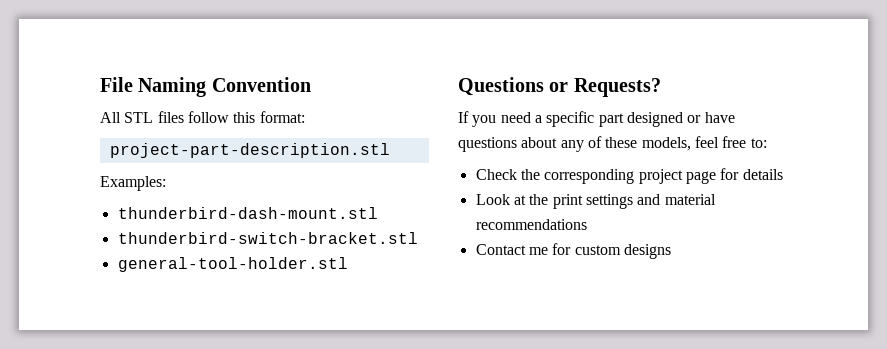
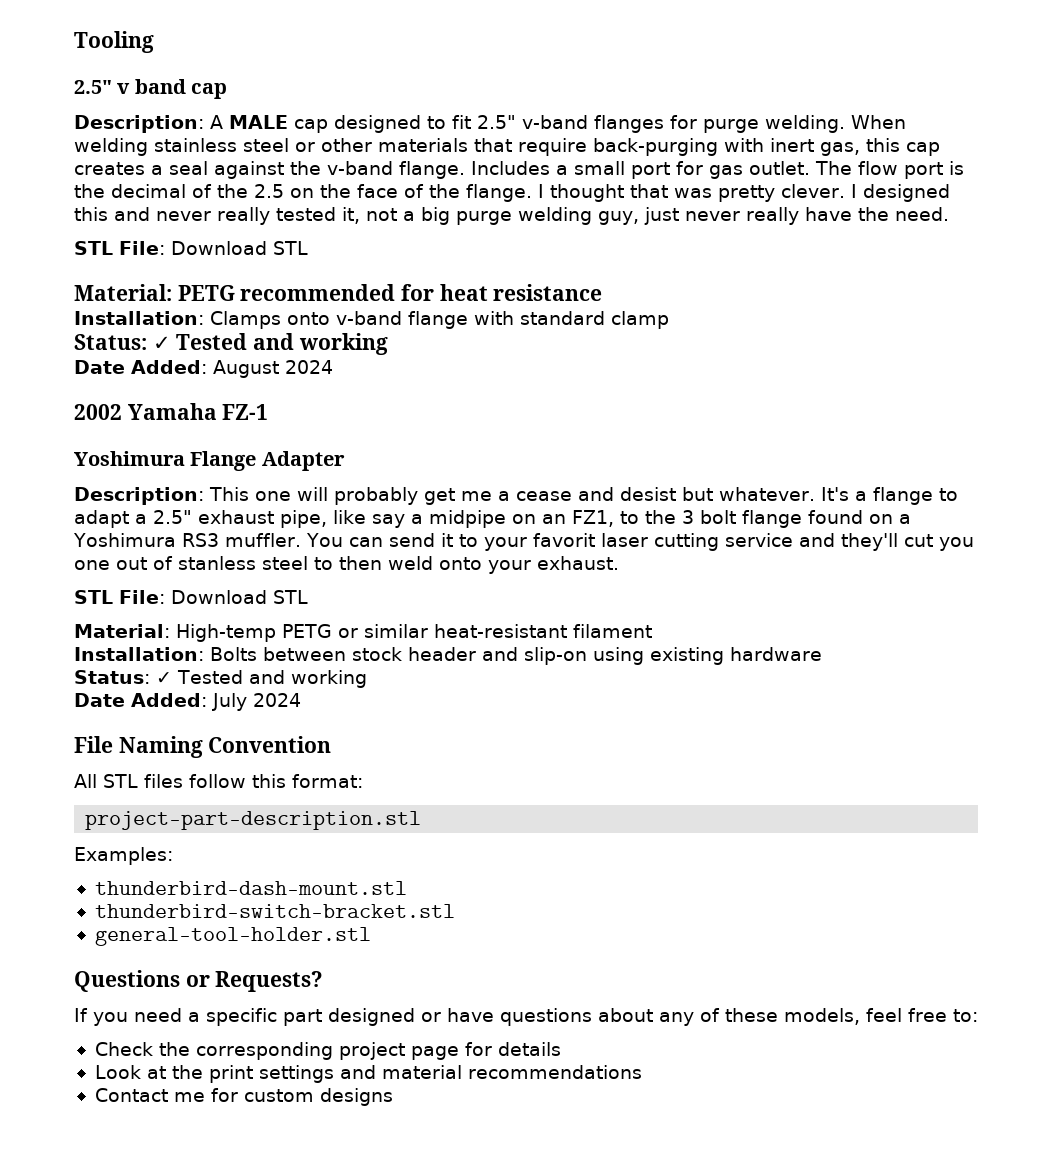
(100, 84) none -> [74,31,154,53] [74,79,228,99] [74,115,906,133] [74,138,940,156] [74,161,964,179] [74,184,950,202] [74,207,949,225] [74,241,308,255] [74,284,603,301] [74,311,669,329] [74,333,388,355] [74,360,333,378] [74,403,269,420] [74,451,345,471] [74,487,958,505] [74,510,911,528] [73,533,974,551] [74,556,619,574] [74,590,308,604] [74,624,652,642] [74,647,822,665] [74,670,367,688] [74,693,301,711] Tooling // 2.5" v band cap // Description: A MALE cap designed to fit 2.5" v-band flanges for purge welding. When welding stainless steel or other materials that require back-purging with inert gas, this cap creates a seal against the v-band flange. Includes a small port for gas outlet. The flow port is the decimal of the 2.5 on the face of the flange. I thought that was pretty clever. I designed this and never really tested it, not a big purge welding guy, just never really have the need. // STL File: Download STL // Material: PETG recommended for heat resistance // Installation: Clamps onto v-band flange with standard clamp // Status: ✓ Tested and working // Date Added: August 2024 // 2002 Yamaha FZ-1 // Yoshimura Flange Adapter // Description: This one will probably get me a cease and desist but whatever. It's a flange to adapt a 2.5" exhaust pipe, like say a midpipe on an FZ1, to the 3 bolt flange found on a Yoshimura RS3 muffler. You can send it to your favorit laser cutting service and they'll cut you one out of stanless steel to then weld onto your exhaust. // STL File: Download STL // Material: High-temp PETG or similar heat-resistant filament // Installation: Bolts between stock header and slip-on using existing hardware // Status: ✓ Tested and working // Date Added: July 2024 //

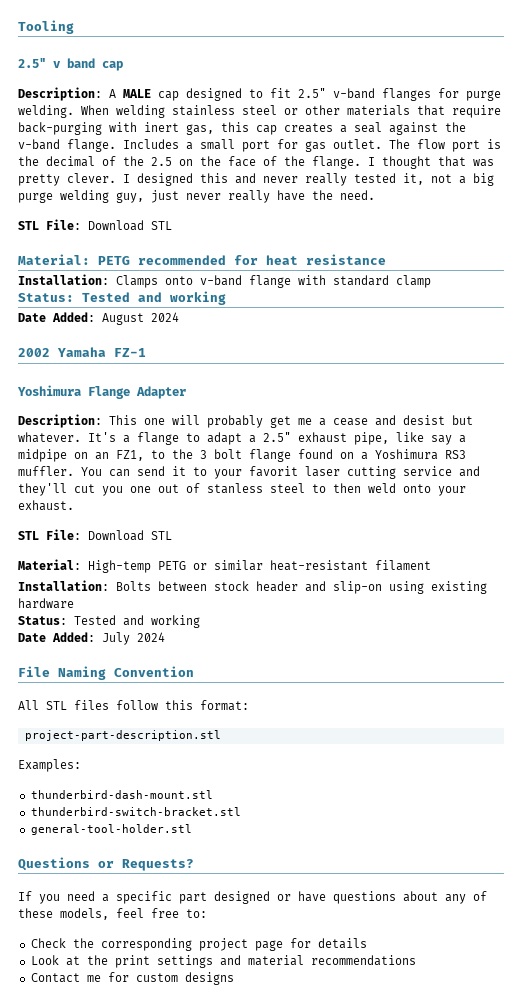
[152,336,171,350] ✓ -> (74, 297) none
[156,672,172,684] ✓ -> (67, 620) none

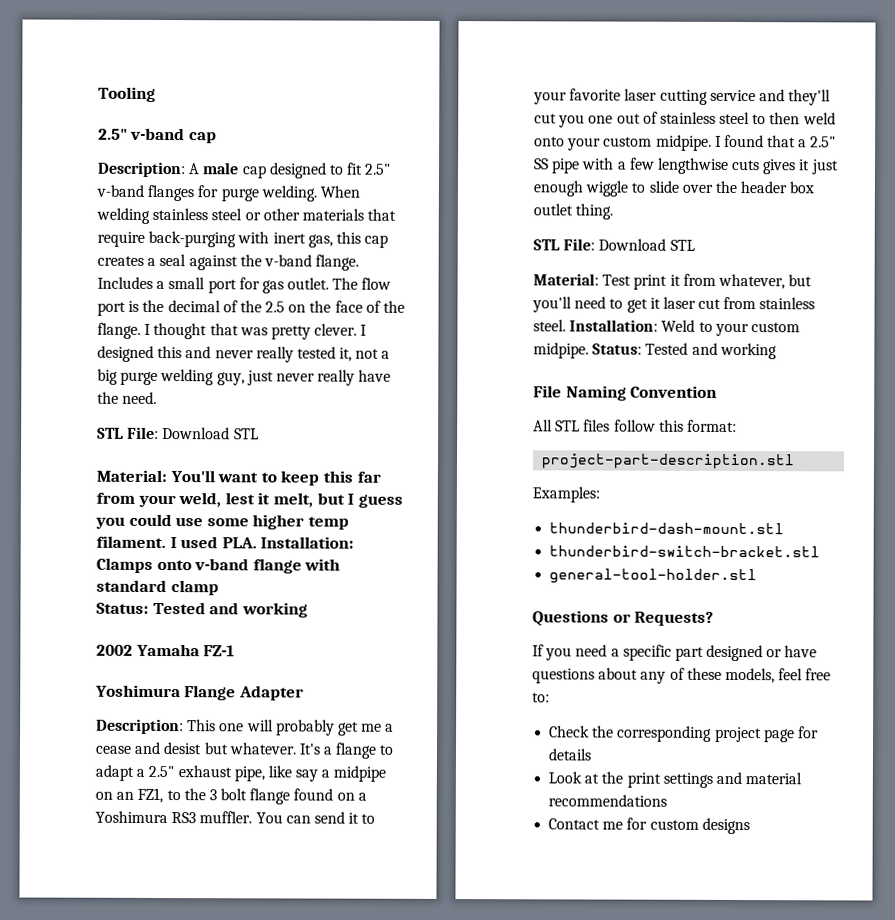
[53,58,95,68] v band -> [130,127,186,141] v-band
[123,89,151,98] MALE -> [202,162,240,175] male
[98,254,386,265] PETG recommended for heat resistance // -> [169,470,381,486] [96,492,403,508] [95,513,349,530] [96,535,257,549] You'll want to keep this far from your weld, lest it melt, but I guess you could use some higher temp filament. I used PLA.
[18,312,179,325] // Date Added: August 2024 -> (308, 610) none
[249,466,298,477] favorit -> [569,88,622,101] favorite
[207,483,263,494] stanless -> [659,111,716,124] stainless
[18,500,74,511] [18,529,172,541] [18,559,431,573] [18,580,487,594] [18,598,74,609] [18,615,200,628] [18,632,165,645] exhaust. // STL File: Download STL // Material: High-temp PETG or similar heat-resistant filament // Installation: Bolts between stock header and slip-on using existing hardware // Status: Tested and working // Date Added: July 2024 -> [603,134,837,151] [534,157,839,175] [533,180,815,197] [533,203,614,220] [533,238,695,251] [533,273,813,290] [532,296,816,313] [533,319,800,337] [533,342,777,360] custom midpipe. I found that a 2.5" SS pipe with a few lengthwise cuts gives it just enough wiggle to slide over the header box outlet thing. // STL File: Download STL // Material: Test print it from whatever, but you'll need to get it laser cut from stainless steel. Installation: Weld to your custom midpipe. Status: Tested and working

